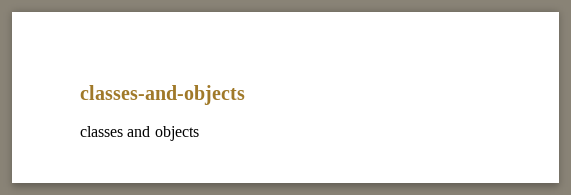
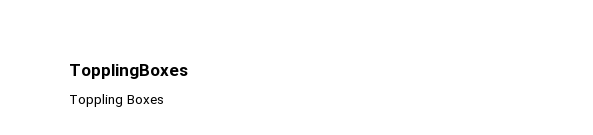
[80,85,245,105] [80,126,199,141] classes-and-objects // classes and objects -> [69,64,188,79] [69,94,164,107] TopplingBoxes // Toppling Boxes

